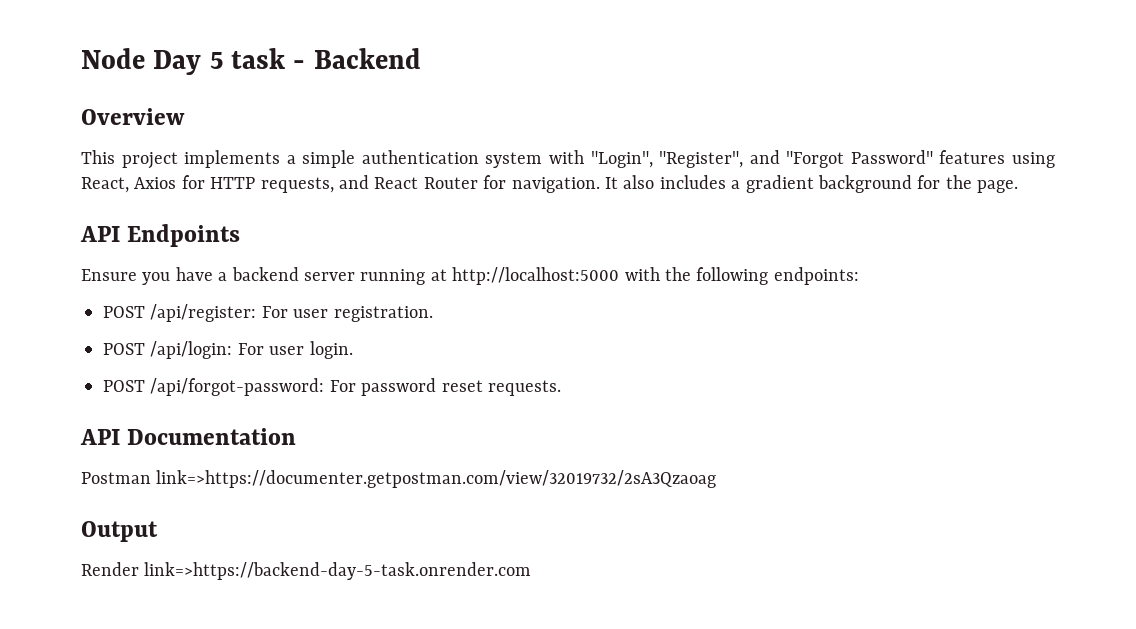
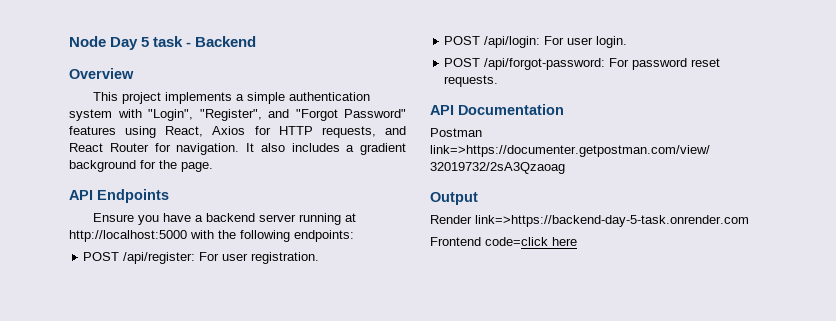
(532, 571) none -> [430,237,577,246] // Frontend code=click here

